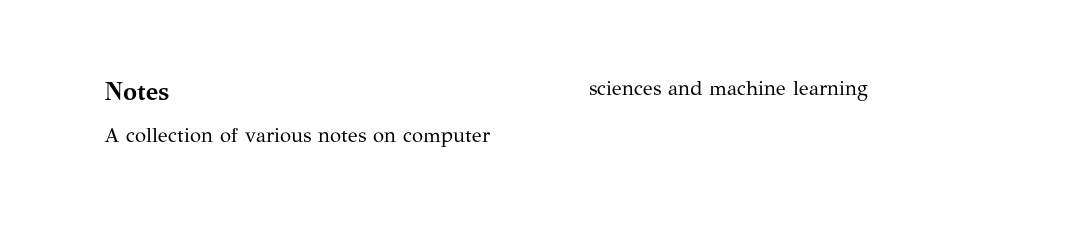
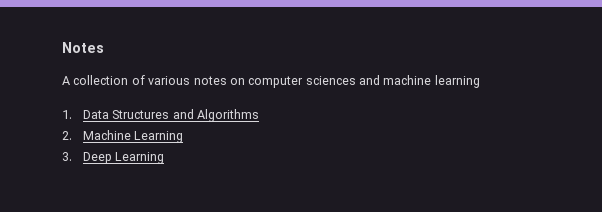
(868, 91) none -> [62,109,259,122] [62,130,184,143] [62,152,165,164] // 1. Data Structures and Algorithms // 2. Machine Learning // 3. Deep Learning

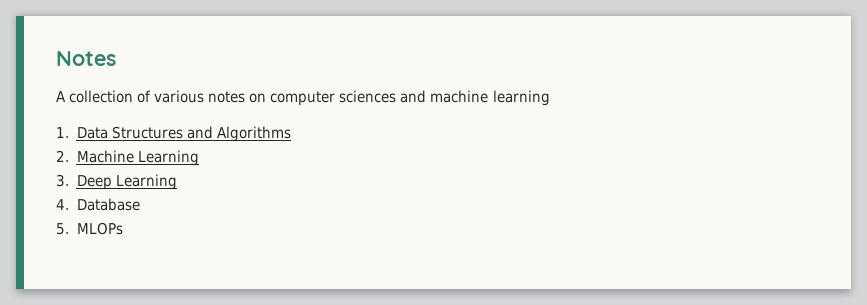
(165, 158) none -> [56,198,140,211] [56,222,123,235] // 4. Database // 5. MLOPs

